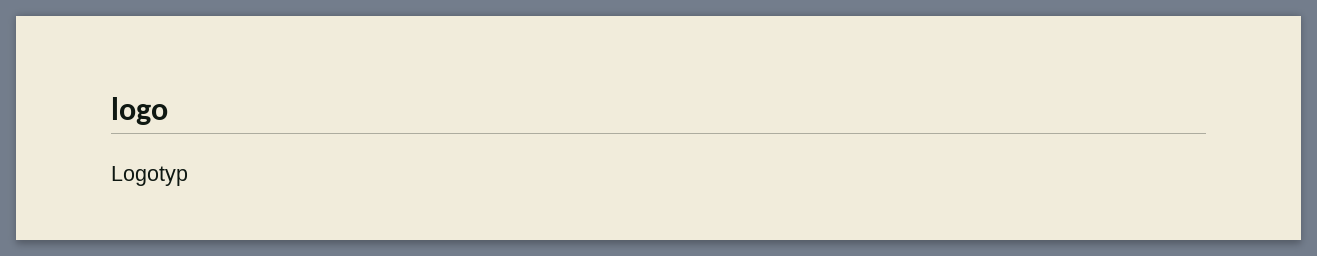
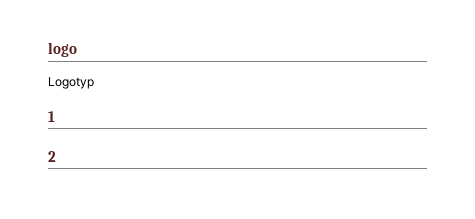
(188, 176) none -> [48,111,55,122] [48,151,56,162] // 1 // 2

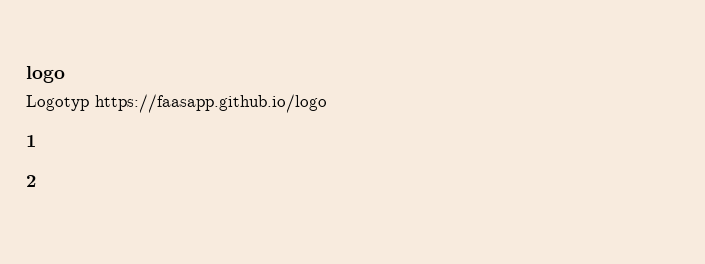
(94, 83) none -> [95,94,327,113] https://faasapp.github.io/logo

